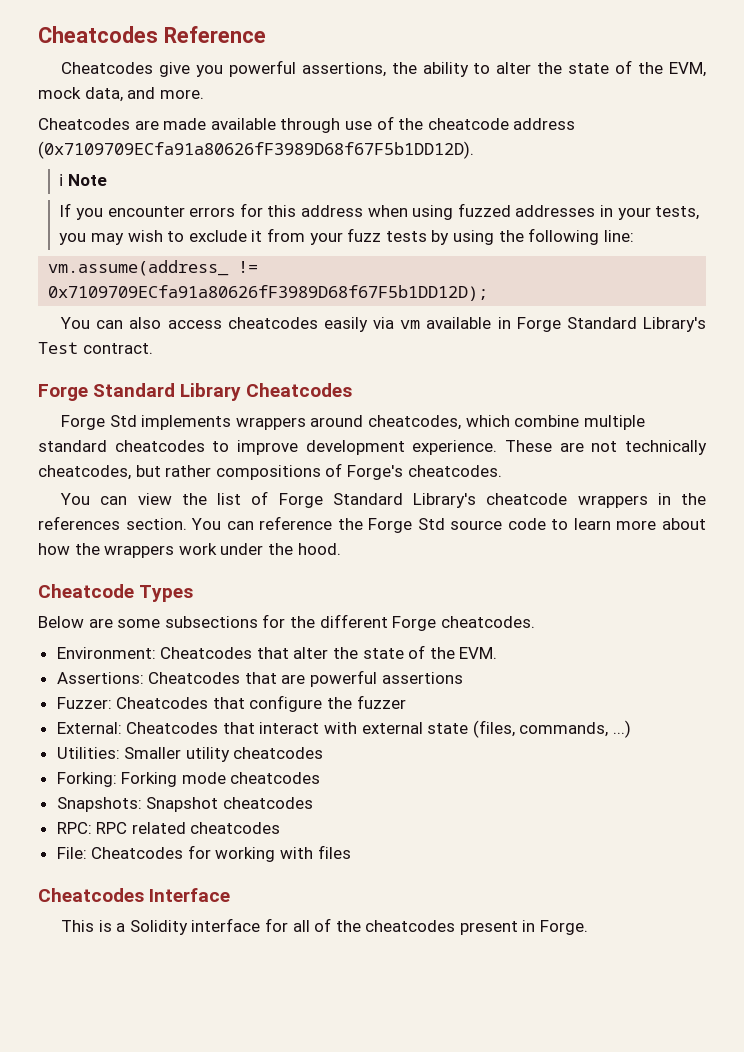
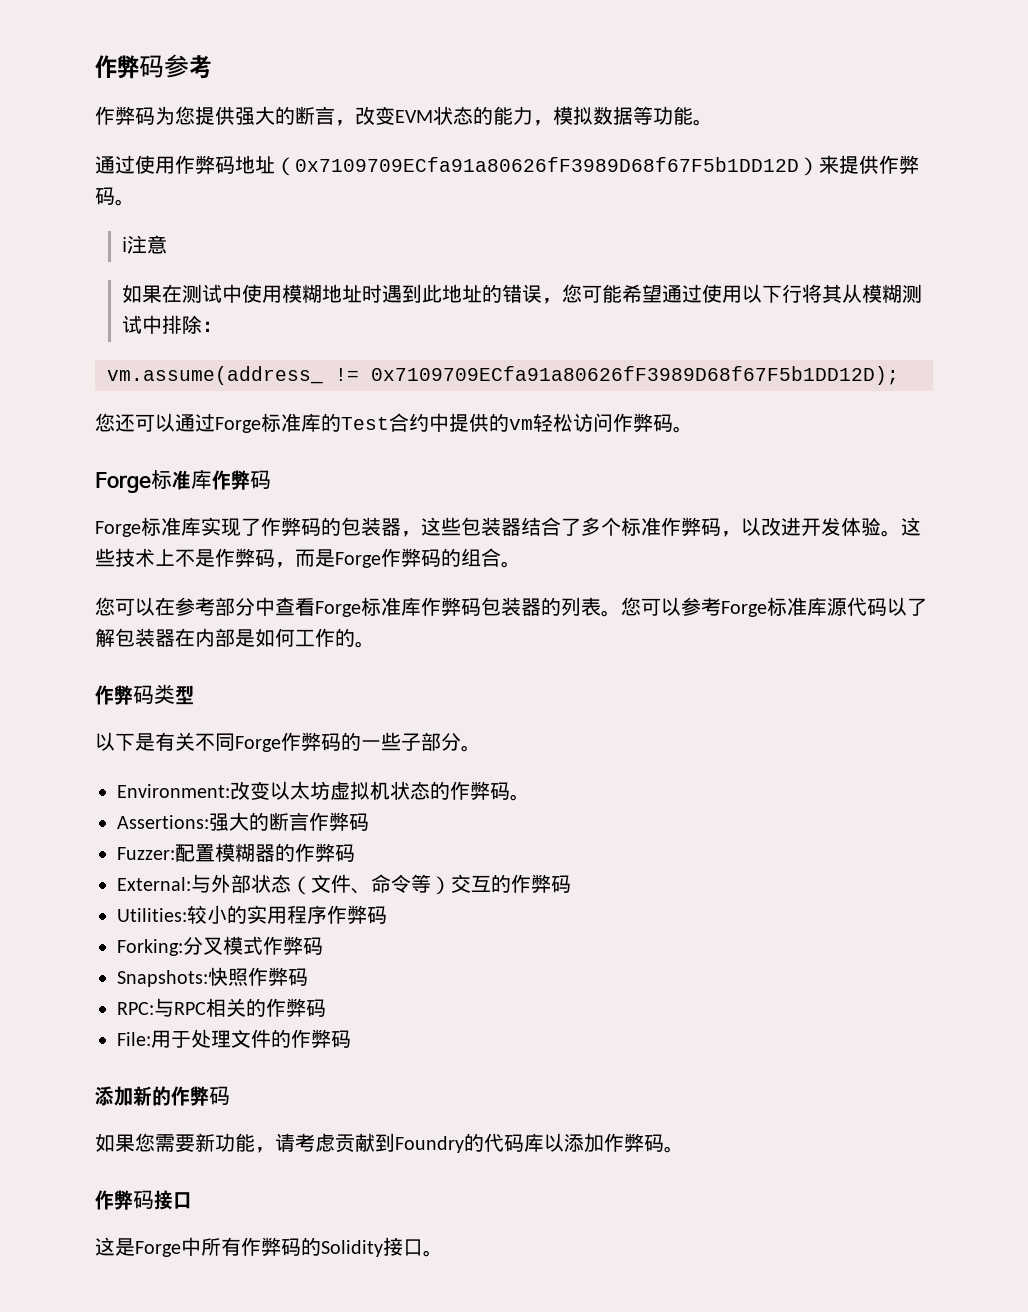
[38,26,266,43] [60,60,706,77] [38,87,204,102] [38,116,576,133] [38,141,474,159] [59,174,108,186] [59,203,700,220] [59,228,634,245] [48,260,259,276] [48,285,489,301] [59,317,706,332] [38,342,153,354] [38,383,353,401] [60,415,645,430] [38,440,707,455] [38,463,502,480] [59,491,707,508] [38,516,707,533] [38,543,341,558] [38,584,194,602] [38,614,535,631] [56,645,498,659] [56,670,463,687] [56,695,406,712] [56,720,632,738] [56,747,324,762] [56,772,321,787] Cheatcodes Reference // Cheatcodes give you powerful assertions, the ability to alter the state of the EVM, mock data, and more. // Cheatcodes are made available through use of the cheatcode address (0x7109709ECfa91a80626fF3989D68f67F5b1DD12D). // ℹ Note // If you encounter errors for this address when using fuzzed addresses in your tests, you may wish to exclude it from your fuzz tests by using the following line: // vm.assume(address_ != 0x7109709ECfa91a80626fF3989D68f67F5b1DD12D); // You can also access cheatcodes easily via vm available in Forge Standard Library's Test contract. // Forge Standard Library Cheatcodes // Forge Std implements wrappers around cheatcodes, which combine multiple standard cheatcodes to improve development experience. These are not technically cheatcodes, but rather compositions of Forge's cheatcodes. // You can view the list of Forge Standard Library's cheatcode wrappers in the references section. You can reference the Forge Std source code to learn more about how the wrappers work under the hood. // Cheatcode Types // Below are some subsections for the different Forge cheatcodes. // Environment: Cheatcodes that alter the state of the EVM. // Assertions: Cheatcodes that are powerful assertions // Fuzzer: Cheatcodes that configure the fuzzer // External: Cheatcodes that interact with external state (files, commands, ...) // Utilities: Smaller utility cheatcodes // Forking: Forking mode cheatcodes -> [95,54,211,79] [95,106,713,126] [95,155,919,176] [95,187,135,206] [122,235,168,254] [122,284,923,304] [122,315,223,334] [107,366,899,385] [95,413,693,433] [95,469,271,493] [95,517,921,537] [95,548,521,568] [95,597,927,617] [95,628,375,648] [95,684,194,705] [95,732,481,752] [117,781,530,801] [117,812,369,831] [117,843,355,862] [117,874,571,895] [117,905,387,924] [117,936,323,956] 作弊码参考 // 作弊码为您提供强大的断言，改变EVM状态的能力，模拟数据等功能。 // 通过使用作弊码地址（0x7109709ECfa91a80626fF3989D68f67F5b1DD12D）来提供作弊码。 // ℹ注意 // 如果在测试中使用模糊地址时遇到此地址的错误，您可能希望通过使用以下行将其从模糊测试中排除： // vm.assume(address_ != 0x7109709ECfa91a80626fF3989D68f67F5b1DD12D); // 您还可以通过Forge标准库的Test合约中提供的vm轻松访问作弊码。 // Forge标准库作弊码 // Forge标准库实现了作弊码的包装器，这些包装器结合了多个标准作弊码，以改进开发体验。这些技术上不是作弊码，而是Forge作弊码的组合。 // 您可以在参考部分中查看Forge标准库作弊码包装器的列表。您可以参考Forge标准库源代码以了解包装器在内部是如何工作的。 // 作弊码类型 // 以下是有关不同Forge作弊码的一些子部分。 // Environment:改变以太坊虚拟机状态的作弊码。 // Assertions:强大的断言作弊码 // Fuzzer:配置模糊器的作弊码 // External:与外部状态（文件、命令等）交互的作弊码 // Utilities:较小的实用程序作弊码 // Forking:分叉模式作弊码
[146,797,313,812] Snapshot cheatcodes -> [208,967,308,986] 快照作弊码
[96,822,281,834] [56,845,351,862] [38,888,231,902] [60,918,589,935] RPC related cheatcodes // File: Cheatcodes for working with files // Cheatcodes Interface // This is a Solidity interface for all of the cheatcodes present in Forge. -> [154,998,326,1017] [117,1029,351,1048] [95,1086,230,1106] [95,1133,684,1153] [95,1190,192,1210] [95,1237,443,1257] 与RPC相关的作弊码 // File:用于处理文件的作弊码 // 添加新的作弊码 // 如果您需要新功能，请考虑贡献到Foundry的代码库以添加作弊码。 // 作弊码接口 // 这是Forge中所有作弊码的Solidity接口。

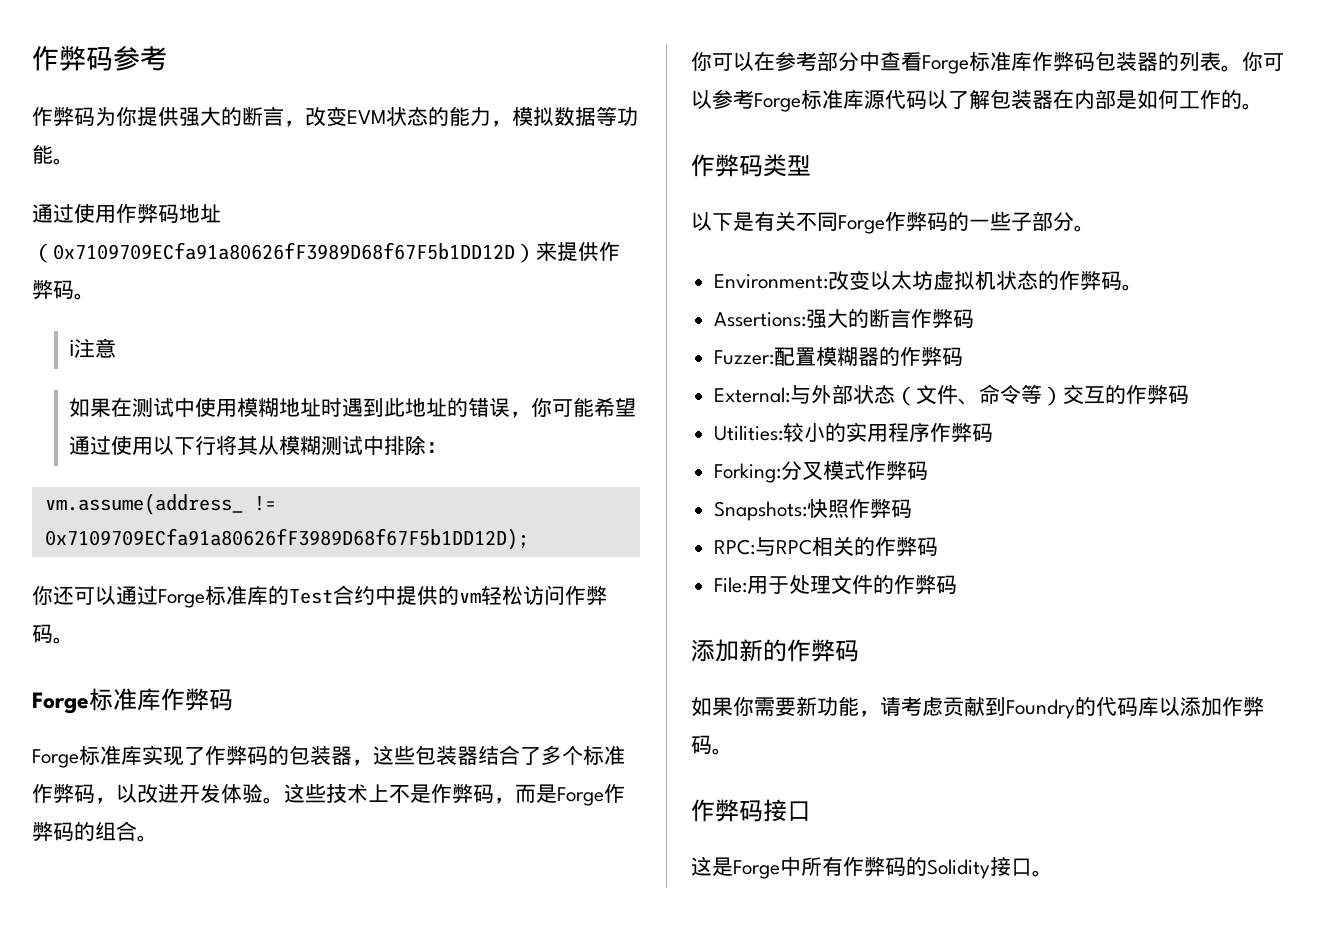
[175,106,195,125] 您 -> [116,107,137,126] 你
[562,284,583,303] 您 -> [531,398,553,417] 你
[95,413,115,432] 您 -> [32,586,53,605] 你
[95,597,115,616] 您 -> [691,52,712,71] 你
[621,597,641,616] 您 -> [1242,52,1263,71] 你
[135,1133,155,1152] 您 -> [733,697,754,716] 你

